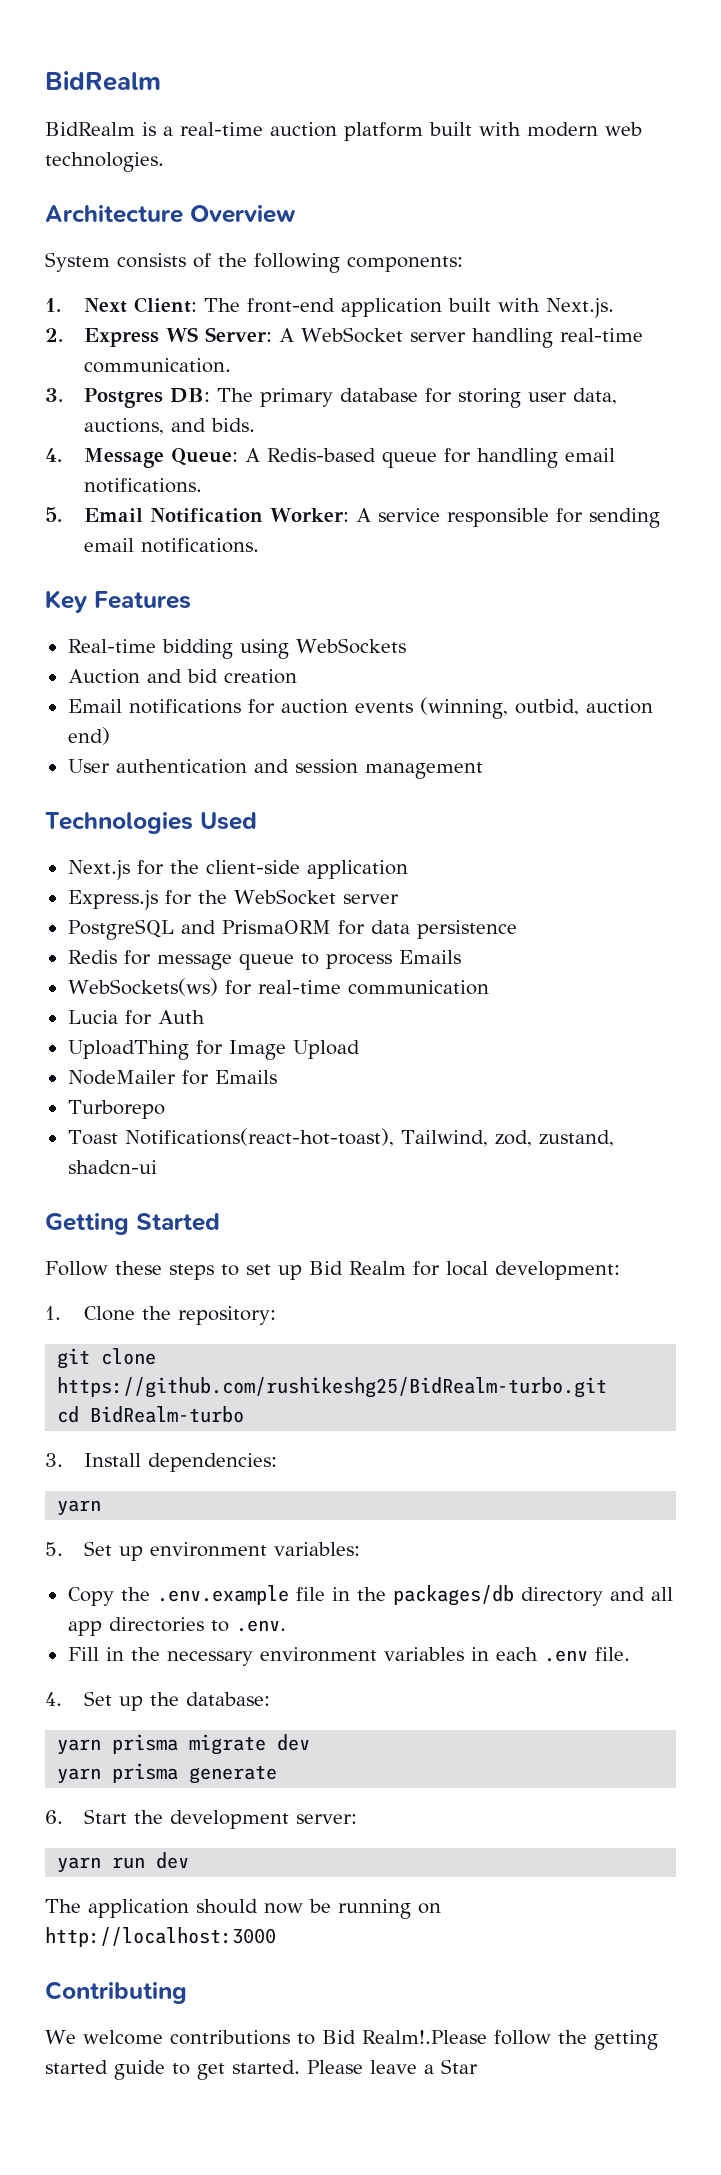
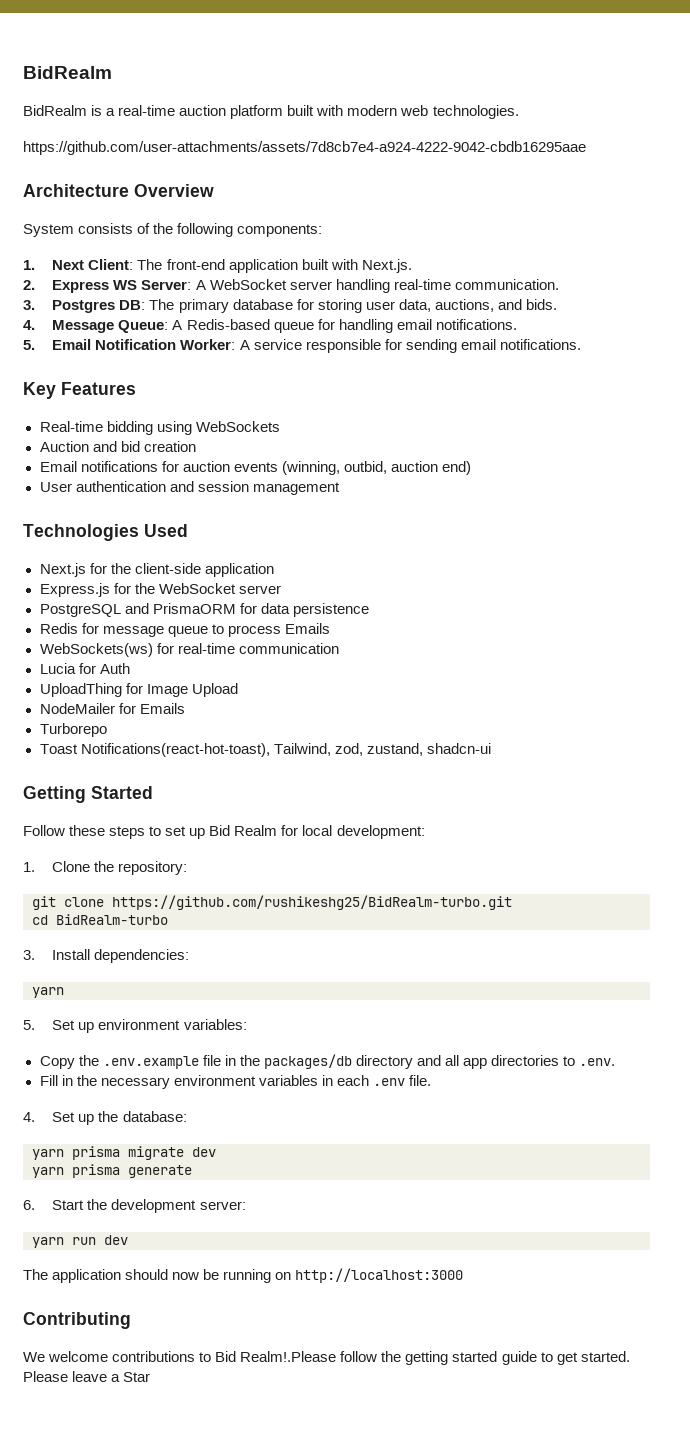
(164, 162) none -> [23,141,586,155] // https://github.com/user-attachments/assets/7d8cb7e4-a924-4222-9042-cbdb16295aae

